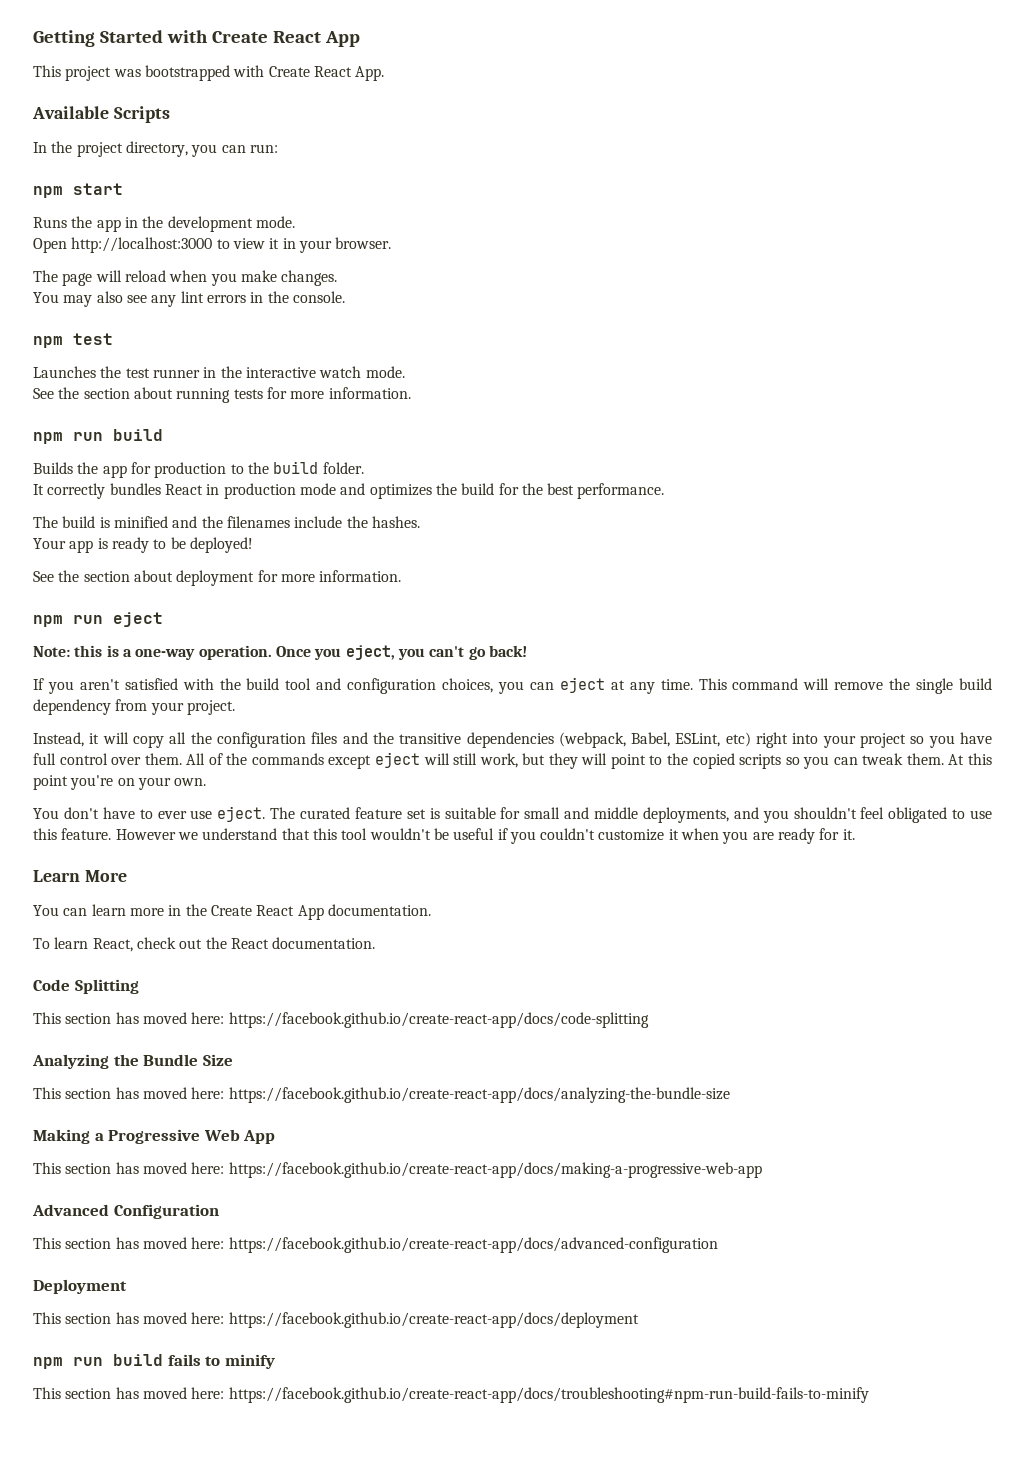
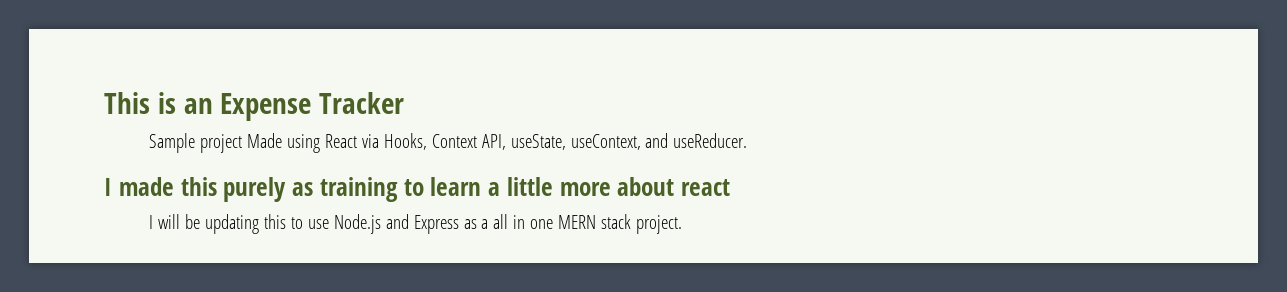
[33,30,360,47] [33,65,385,81] [32,106,170,123] [33,141,278,157] [33,183,123,198] [33,216,295,232] [33,237,392,253] [33,270,338,286] [33,291,345,307] [33,333,113,348] [33,366,405,378] [33,387,411,403] [33,429,163,444] [33,461,364,478] [33,483,665,499] [33,516,420,528] [33,537,253,553] [33,570,402,586] [33,612,163,627] [33,645,527,660] [33,677,993,694] [33,699,235,715] [33,732,993,748] [33,752,992,769] [33,775,207,790] [33,806,992,823] [33,828,855,844] [33,870,127,882] [33,904,431,920] [33,937,376,952] [33,979,139,994] [33,1012,649,1028] [32,1054,233,1069] [33,1087,730,1103] [33,1129,276,1144] [33,1162,762,1178] [32,1204,219,1219] [33,1237,718,1253] [33,1279,127,1294] [33,1312,639,1328] [33,1354,275,1369] [33,1387,869,1403] Getting Started with Create React App // This project was bootstrapped with Create React App. // Available Scripts // In the project directory, you can run: // npm start // Runs the app in the development mode. // Open http://localhost:3000 to view it in your browser. // The page will reload when you make changes. // You may also see any lint errors in the console. // npm test // Launches the test runner in the interactive watch mode. // See the section about running tests for more information. // npm run build // Builds the app for production to the build folder. // It correctly bundles React in production mode and optimizes the build for the best performance. // The build is minified and the filenames include the hashes. // Your app is ready to be deployed! // See the section about deployment for more information. // npm run eject // Note: this is a one-way operation. Once you eject, you can't go back! // If you aren't satisfied with the build tool and configuration choices, you can eject at any time. This command will remove the single build dependency from your project. // Instead, it will copy all the configuration files and the transitive dependencies (webpack, Babel, ESLint, etc) right into your project so you have full control over them. All of the commands except eject will still work, but they will point to the copied scripts so you can tweak them. At this point you're on your own. // You don't have to ever use eject. The curated feature set is suitable for small and middle deployments, and you shouldn't feel obligated to use this feature. However we understand that this tool wouldn't be useful if you couldn't customize it when you are ready for it. // Learn More // You can learn more in the Create React App documentation. // To learn React, check out the React documentation. // Code Splitting // This section has moved here: https://facebook.github.io/create-react-app/docs/code-splitting // Analyzing the Bundle Size // This section has moved here: https://facebook.github.io/create-react-app/docs/analyzing-the-bundle-size // Making a Progressive Web App // This section has moved here: https://facebook.github.io/create-react-app/docs/making-a-progressive-web-app // Advanced Configuration // This section has moved here: https://facebook.github.io/create-react-app/docs/advanced-configuration // Deployment // This section has moved here: https://facebook.github.io/create-react-app/docs/deployment // npm run build fails to minify // This section has moved here: https://facebook.github.io/create-react-app/docs/troubleshooting#npm-run-build-fails-to-minify -> [104,92,405,121] [148,133,748,153] [104,177,730,202] [148,214,683,234] This is an Expense Tracker // Sample project Made using React via Hooks, Context API, useState, useContext, and useReducer. // I made this purely as training to learn a little more about react // I will be updating this to use Node.js and Express as a all in one MERN stack project.

